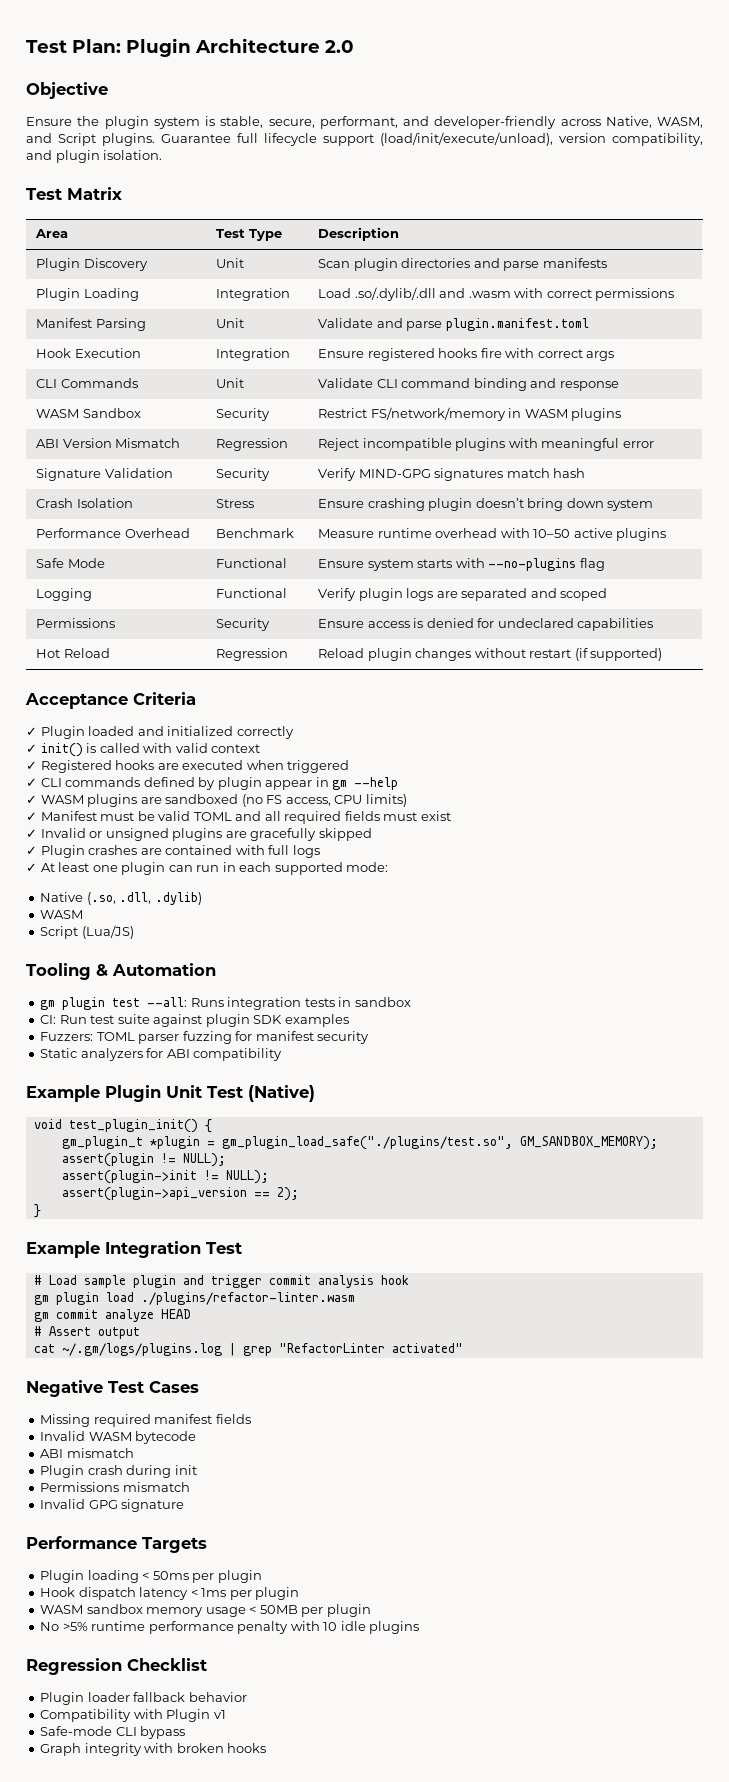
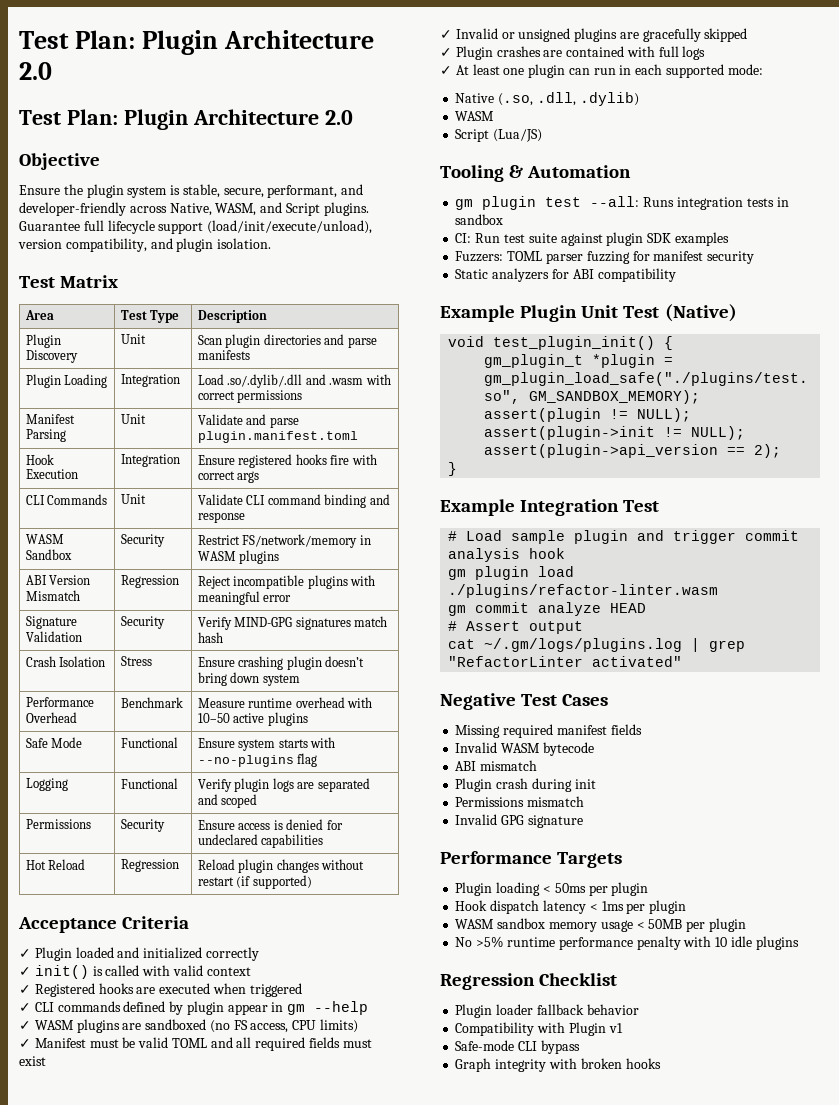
[26,38,354,57] Test Plan: Plugin Architecture 2.0 -> [19,30,374,55] [19,62,52,80] [19,109,353,130] Test Plan: Plugin Architecture 2.0 // Test Plan: Plugin Architecture 2.0

